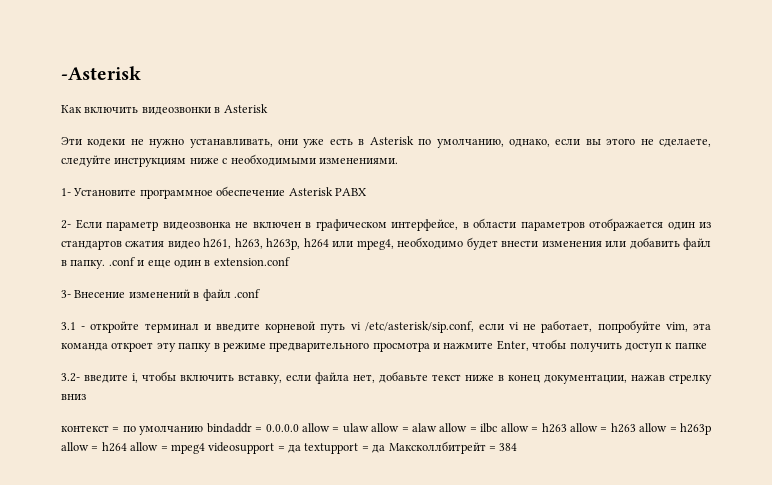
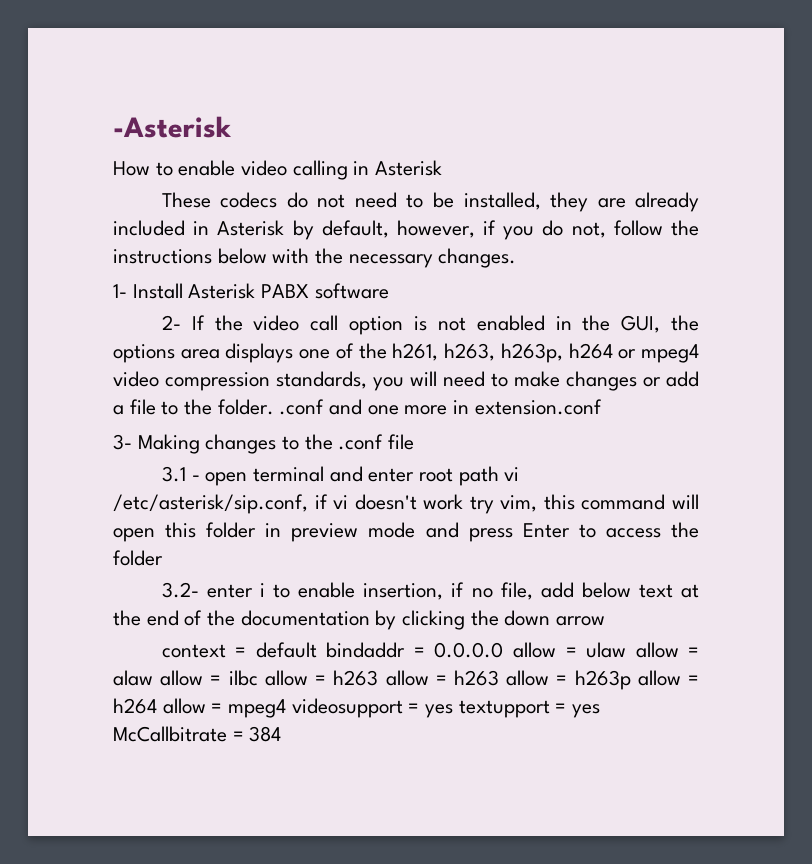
[61,104,268,115] [61,136,711,148] [61,154,398,167] [61,186,286,199] Как включить видеозвонки в Asterisk // Эти кодеки не нужно устанавливать, они уже есть в Asterisk по умолчанию, однако, если вы этого не сделаете, следуйте инструкциям ниже с необходимыми изменениями. // 1- Установите программное обеспечение -> [113,160,443,180] [161,192,699,212] [113,220,699,240] [113,248,517,268] [113,283,183,299] How to enable video calling in Asterisk // These codecs do not need to be installed, they are already included in Asterisk by default, however, if you do not, follow the instructions below with the necessary changes. // 1- Install
(367, 192) none -> [314,283,389,299] software
[75,218,711,231] [61,237,711,250] [61,257,290,269] [61,289,260,301] Если параметр видеозвонка не включен в графическом интерфейсе, в области параметров отображается один из стандартов сжатия видео h261, h263, h263p, h264 или mpeg4, необходимо будет внести изменения или добавить файл в папку. .conf и еще один в extension.conf // 3- Внесение изменений в файл .conf -> [191,315,699,335] [113,343,700,363] [113,371,699,391] [113,399,602,415] [113,434,415,454] If the video call option is not enabled in the GUI, the options area displays one of the h261, h263, h263p, h264 or mpeg4 video compression standards, you will need to make changes or add a file to the folder. .conf and one more in extension.conf // 3- Making changes to the .conf file
[90,320,711,333] [61,339,707,352] [61,371,712,384] [61,394,86,400] [61,425,204,435] откройте терминал и введите корневой путь vi /etc/asterisk/sip.conf, если vi не работает, попробуйте vim, эта команда откроет эту папку в режиме предварительного просмотра и нажмите Enter, чтобы получить доступ к папке // 3.2- введите i, чтобы включить вставку, если файла нет, добавьте текст ниже в конец документации, нажав стрелку вниз // контекст = по умолчанию -> [205,466,520,486] [113,494,699,514] [113,522,699,542] [113,550,163,566] [161,582,699,600] [113,610,606,630] [161,642,317,658] open terminal and enter root path vi /etc/asterisk/sip.conf, if vi doesn't work try vim, this command will open this folder in preview mode and press Enter to access the folder // 3.2- enter i to enable insertion, if no file, add below text at the end of the documentation by clicking the down arrow // context = default
[288,445,301,453] да -> [425,704,454,718] yes
[372,441,486,454] да Максколлбитрейт -> [572,704,601,718] [113,726,227,742] yes McCallbitrate

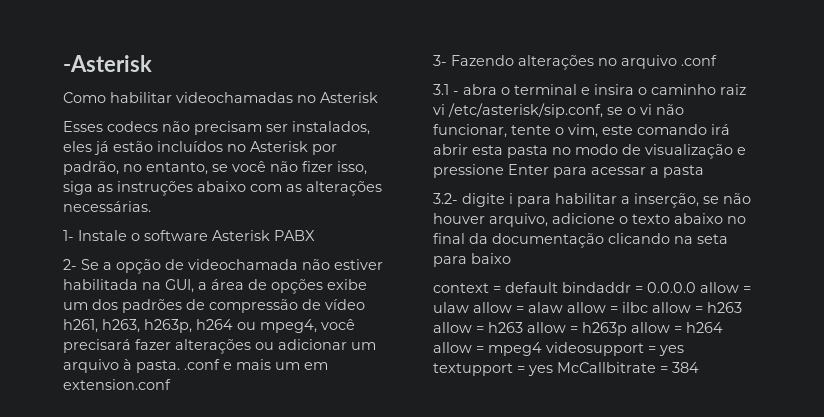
[113,160,443,180] [161,192,699,212] [113,220,699,240] [113,248,517,268] [113,283,183,299] How to enable video calling in Asterisk // These codecs do not need to be installed, they are already included in Asterisk by default, however, if you do not, follow the instructions below with the necessary changes. // 1- Install -> [63,92,378,103] [63,121,370,135] [63,141,337,155] [63,161,367,175] [63,181,382,196] [63,201,151,212] [63,230,208,241] Como habilitar videochamadas no Asterisk // Esses codecs não precisam ser instalados, eles já estão incluídos no Asterisk por padrão, no entanto, se você não fizer isso, siga as instruções abaixo com as alterações necessárias. // 1- Instale o software
[314,283,389,299] software -> (315, 235) none
[191,315,699,335] [113,343,700,363] [113,371,699,391] [113,399,602,415] [113,434,415,454] If the video call option is not enabled in the GUI, the options area displays one of the h261, h263, h263p, h264 or mpeg4 video compression standards, you will need to make changes or add a file to the folder. .conf and one more in extension.conf // 3- Making changes to the .conf file -> [81,259,383,274] [63,279,367,294] [63,299,365,313] [63,319,355,333] [63,339,376,354] [63,359,328,373] [63,379,171,390] [433,55,717,70] Se a opção de videochamada não estiver habilitada na GUI, a área de opções exibe um dos padrões de compressão de vídeo h261, h263, h263p, h264 ou mpeg4, você precisará fazer alterações ou adicionar um arquivo à pasta. .conf e mais um em extension.conf // 3- Fazendo alterações no arquivo .conf
[205,466,520,486] [113,494,699,514] [113,522,699,542] [113,550,163,566] [161,582,699,600] [113,610,606,630] open terminal and enter root path vi /etc/asterisk/sip.conf, if vi doesn't work try vim, this command will open this folder in preview mode and press Enter to access the folder // 3.2- enter i to enable insertion, if no file, add below text at the end of the documentation by clicking the down arrow -> [463,84,746,95] [433,103,684,118] [433,124,730,138] [433,144,746,159] [433,164,704,178] [433,193,751,208] [433,213,746,227] [433,233,728,248] [433,253,511,267] abra o terminal e insira o caminho raiz vi /etc/asterisk/sip.conf, se o vi não funcionar, tente o vim, este comando irá abrir esta pasta no modo de visualização e pressione Enter para acessar a pasta // 3.2- digite i para habilitar a inserção, se não houver arquivo, adicione o texto abaixo no final da documentação clicando na seta para baixo

